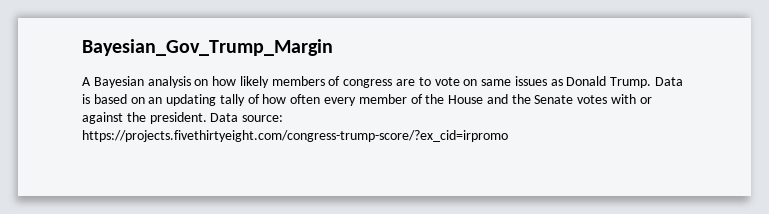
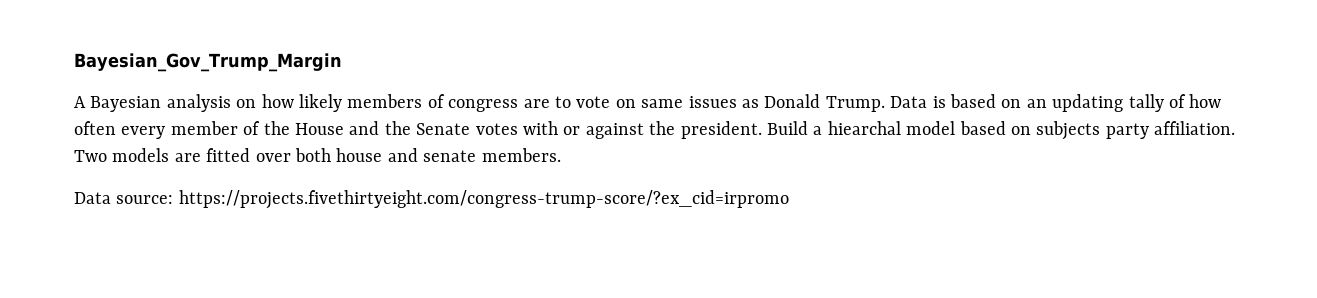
(207, 118) none -> [766,121,1236,140] [74,148,561,162] Build a hiearchal model based on subjects party affiliation. Two models are fitted over both house and senate members. //

